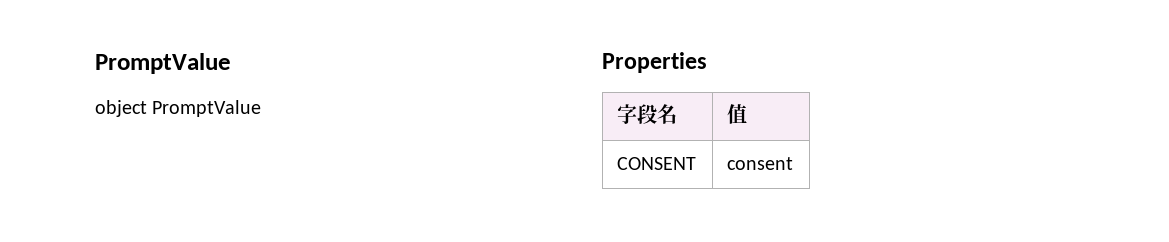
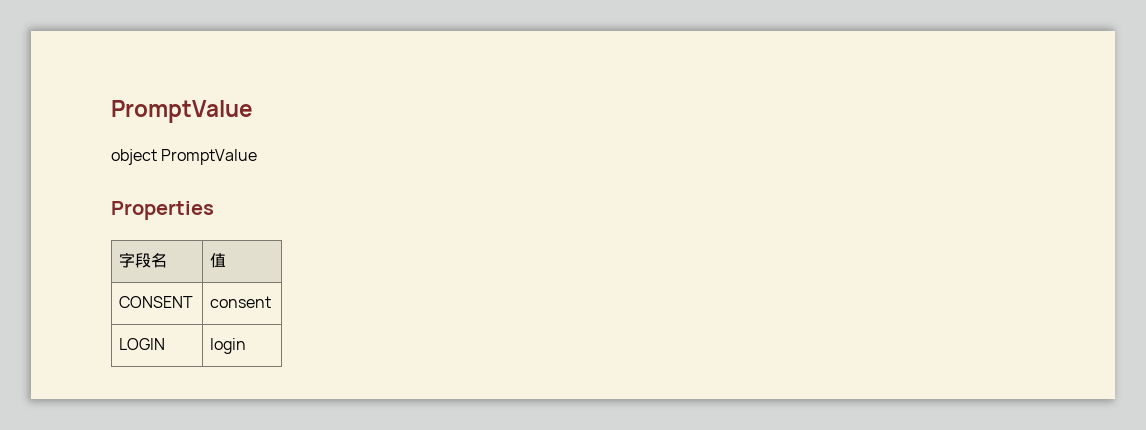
(794, 163) none -> [119,338,166,350] [210,338,247,354] // LOGIN | login

